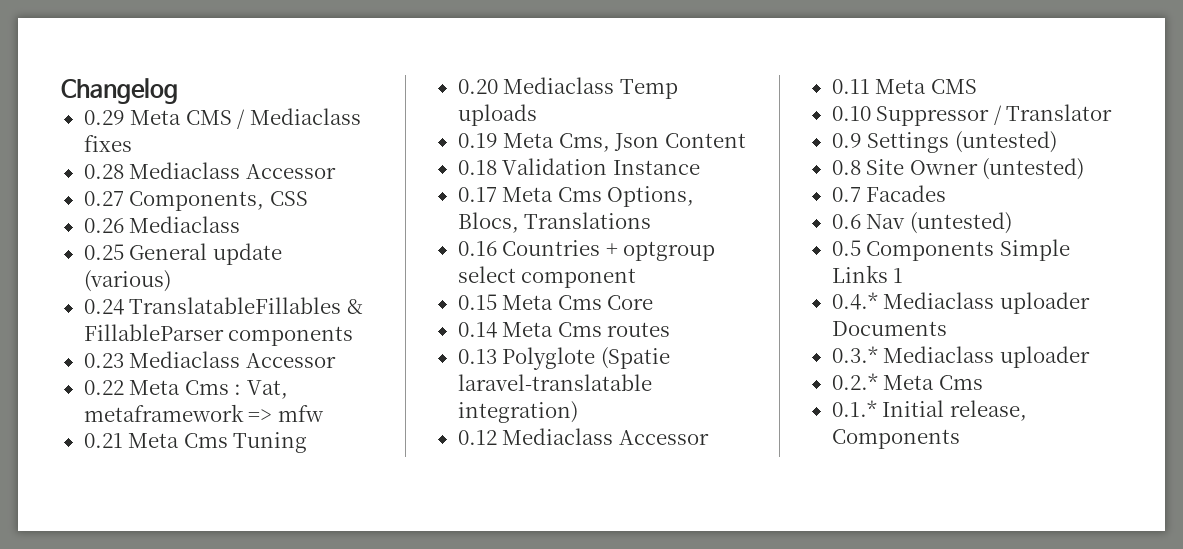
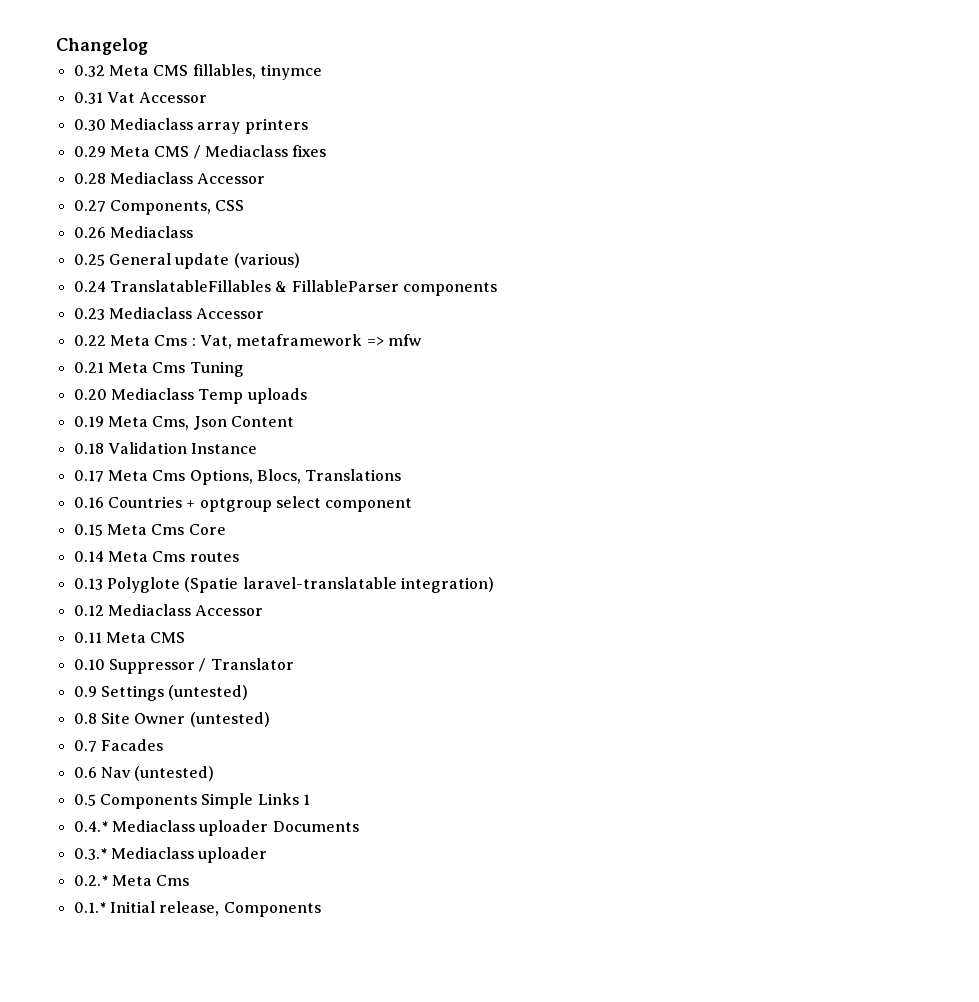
(178, 91) none -> [73,64,322,80] [73,92,208,104] [73,118,308,134] // 0.32 Meta CMS fillables, tinymce // 0.31 Vat Accessor // 0.30 Mediaclass array printers

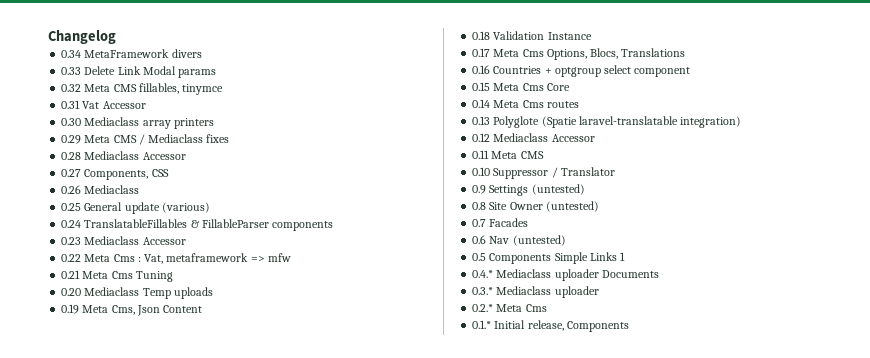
(148, 46) none -> [61,49,202,58] [61,66,217,78] // 0.34 MetaFramework divers // 0.33 Delete Link Modal params

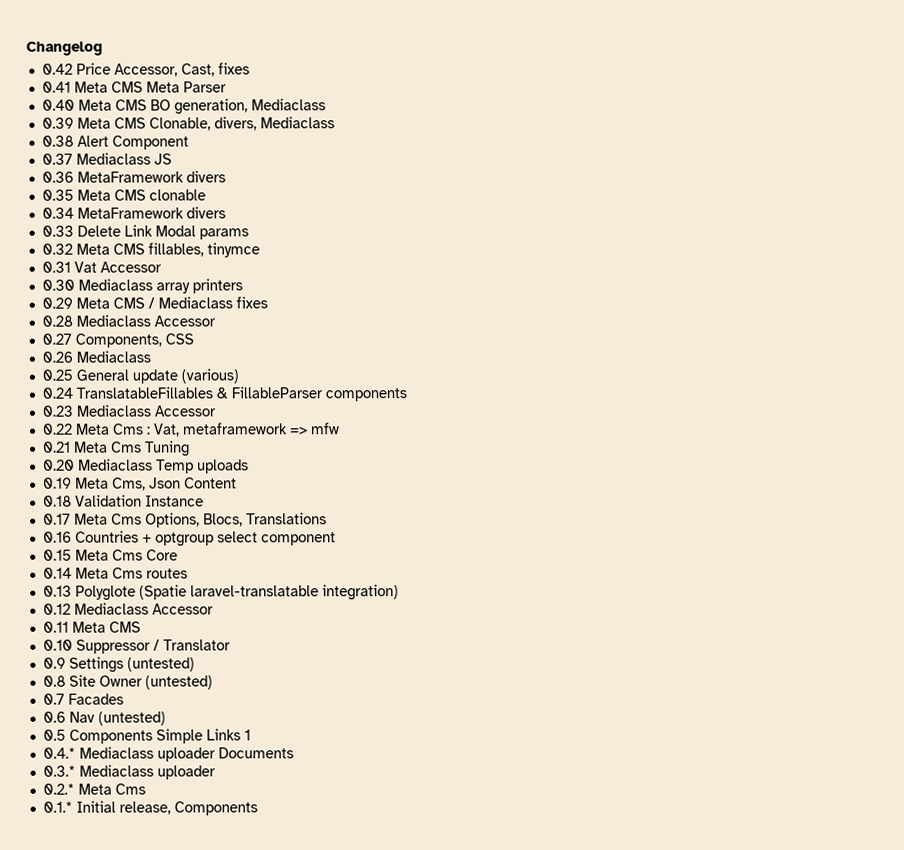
(116, 37) none -> [41,62,250,77] [41,81,227,93] [41,98,326,115] [41,116,335,131] [41,135,189,150] [41,152,172,165] [41,170,226,183] [41,189,206,201] // 0.42 Price Accessor, Cast, fixes // 0.41 Meta CMS Meta Parser // 0.40 Meta CMS BO generation, Mediaclass // 0.39 Meta CMS Clonable, divers, Mediaclass // 0.38 Alert Component // 0.37 Mediaclass JS // 0.36 MetaFramework divers // 0.35 Meta CMS clonable

